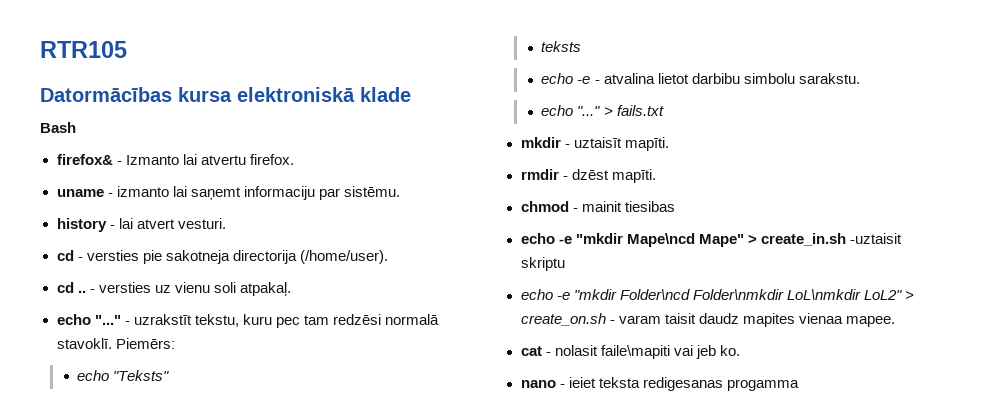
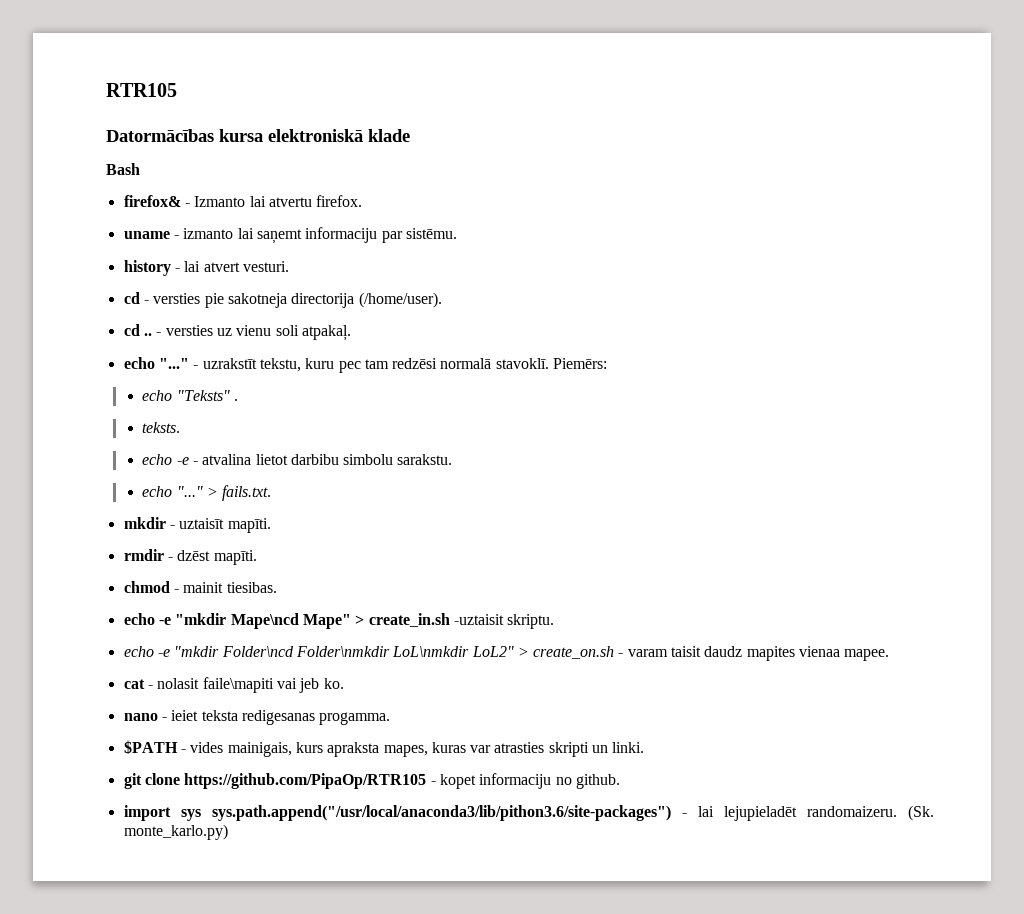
[541,41,582,52] // teksts -> [233,399,238,401] [142,422,181,433] . // teksts.
[616,105,664,116] fails.txt -> [222,485,272,501] fails.txt.
[624,201,675,212] tiesibas -> [226,582,277,593] tiesibas.
[520,257,565,271] skriptu -> [507,614,555,629] skriptu.
[726,379,799,391] progamma -> [319,712,391,725] [123,740,645,757] [123,773,620,789] [123,805,934,821] [123,824,228,840] progamma. // $PATH - vides mainigais, kurs apraksta mapes, kuras var atrasties skripti un linki. // git clone https://github.com/PipaOp/RTR105 - kopet informaciju no github. // import sys sys.path.append("/usr/local/anaconda3/lib/pithon3.6/site-packages") - lai lejupieladēt randomaizeru. (Sk. monte_karlo.py)

